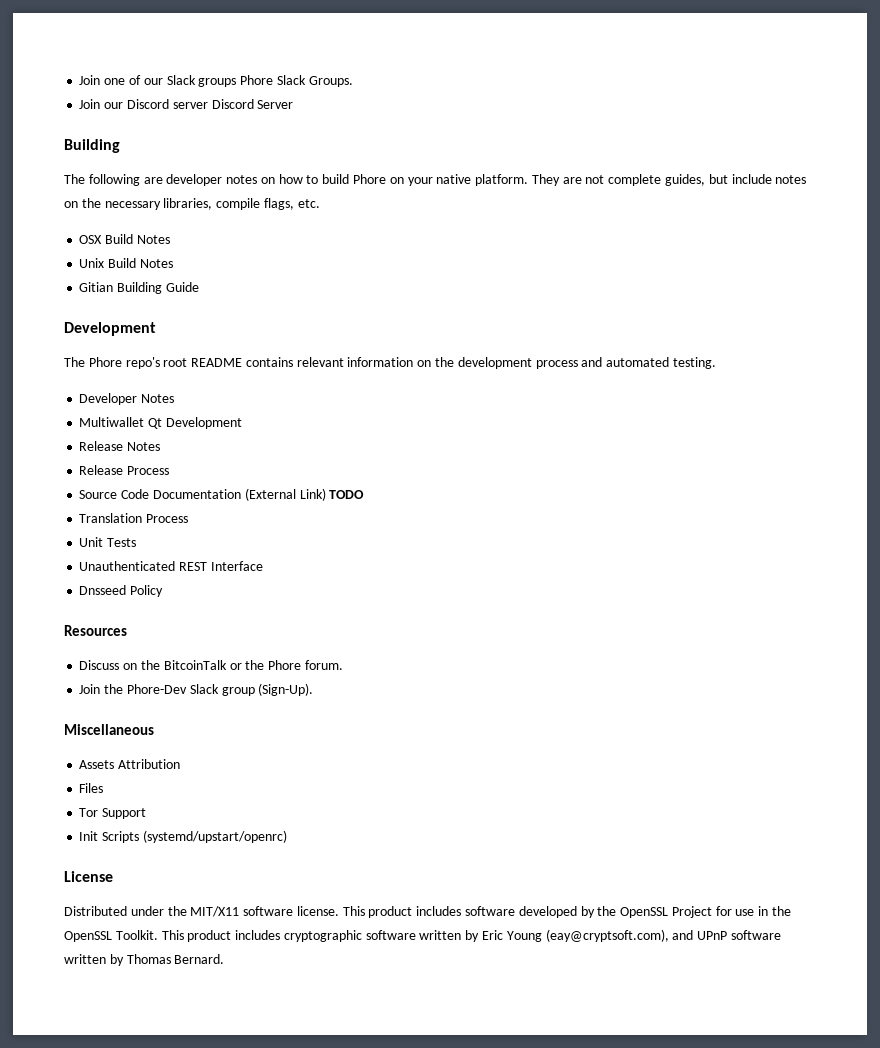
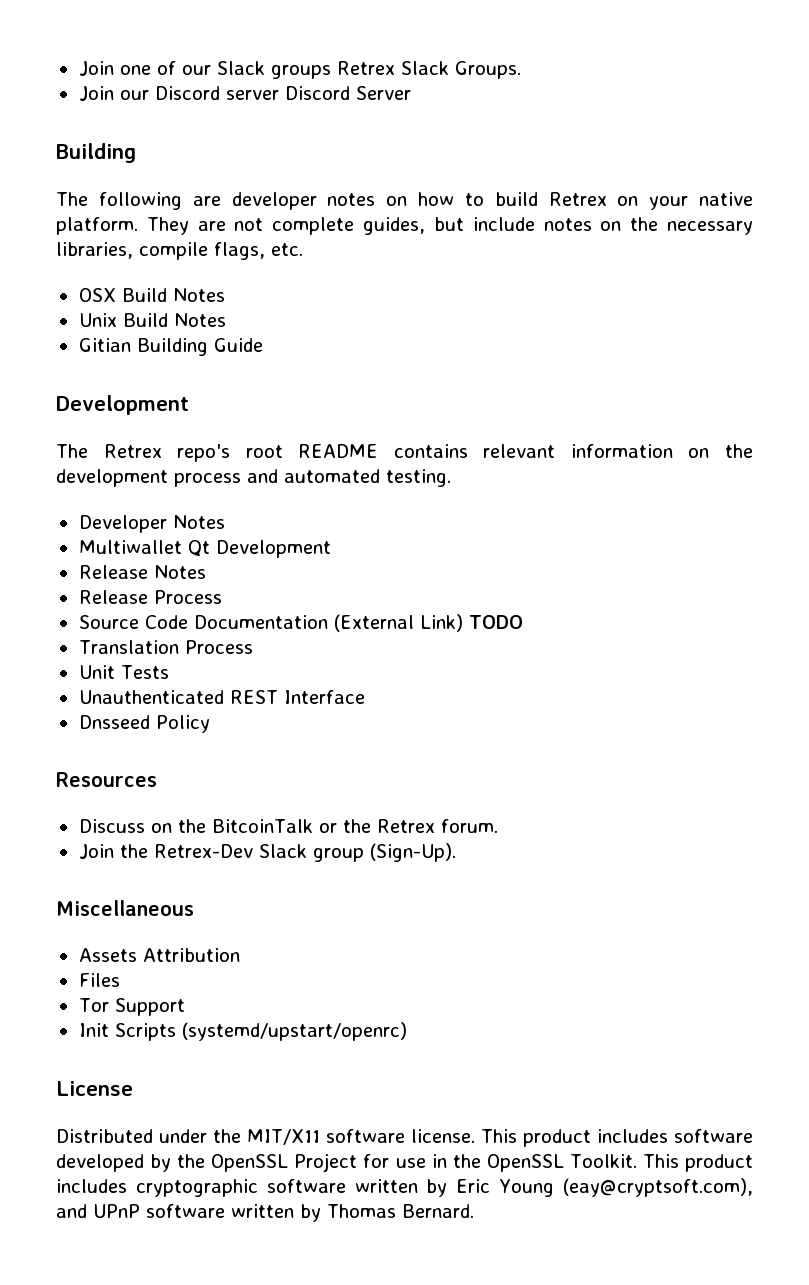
[240,75,274,85] Phore -> [336,61,395,75] Retrex
[353,174,387,184] Phore -> [548,192,607,206] Retrex
[88,357,122,367] Phore -> [103,444,162,458] Retrex
[268,660,302,670] Phore -> [376,819,435,833] Retrex
[126,684,187,694] Phore-Dev -> [153,844,253,858] Retrex-Dev

